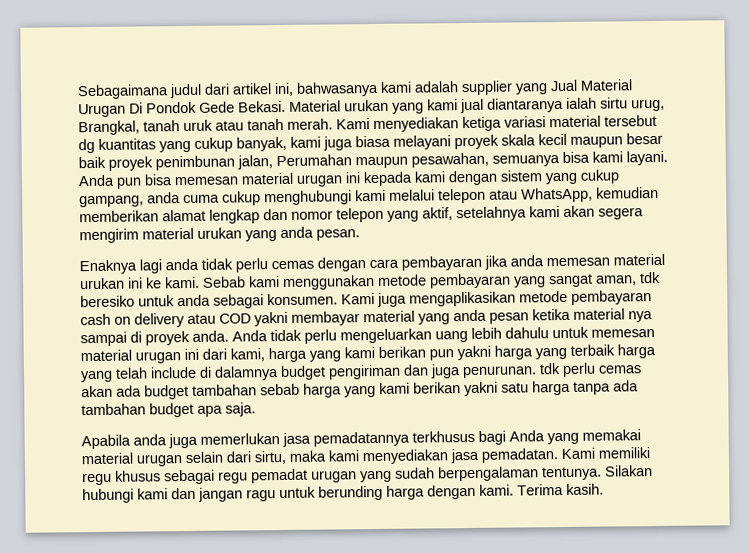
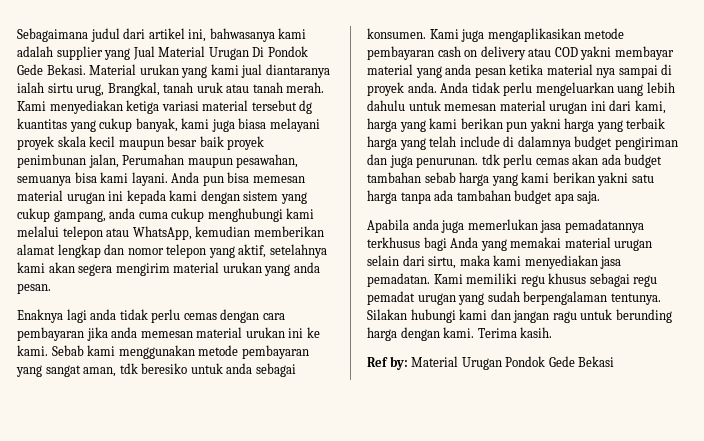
(604, 489) none -> [367,356,615,370] // Ref by: Material Urugan Pondok Gede Bekasi

